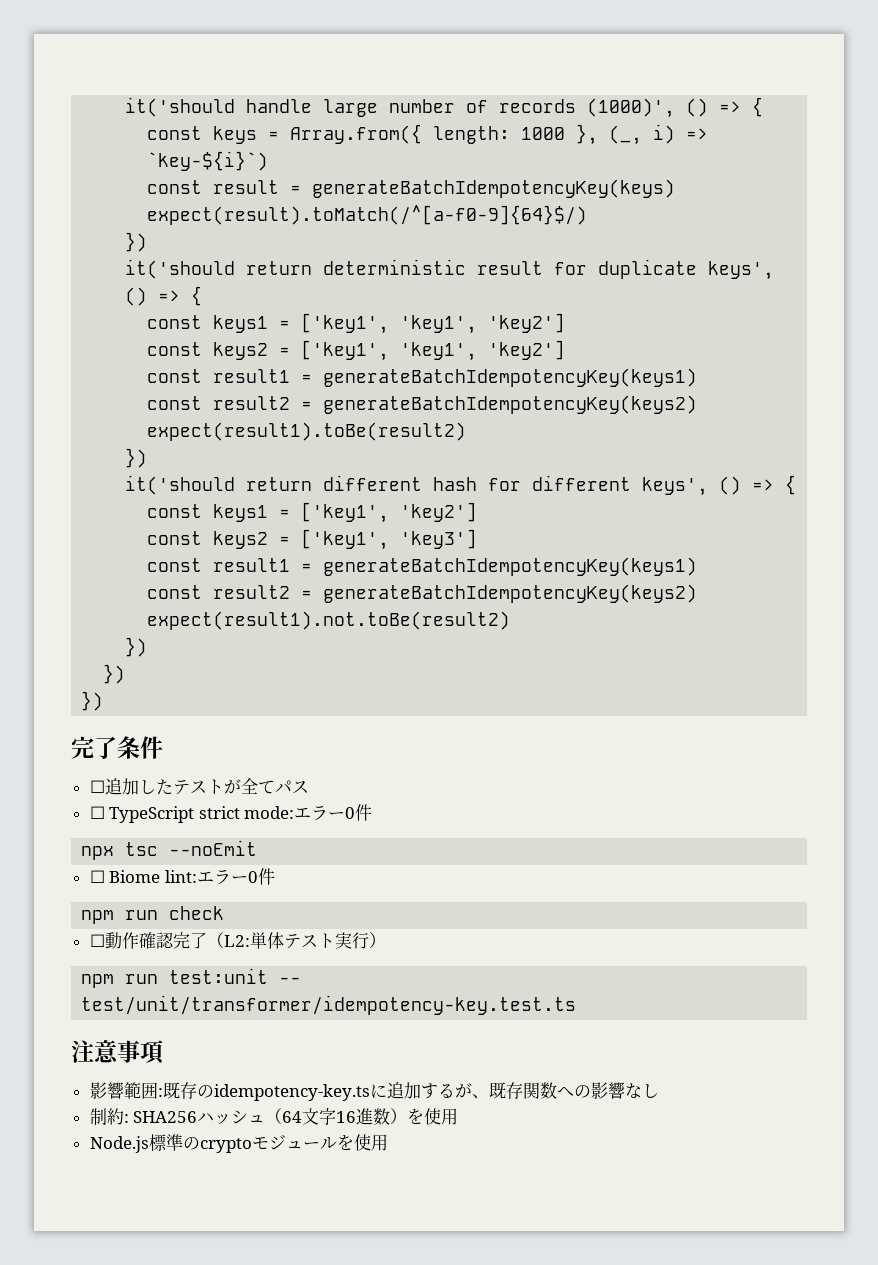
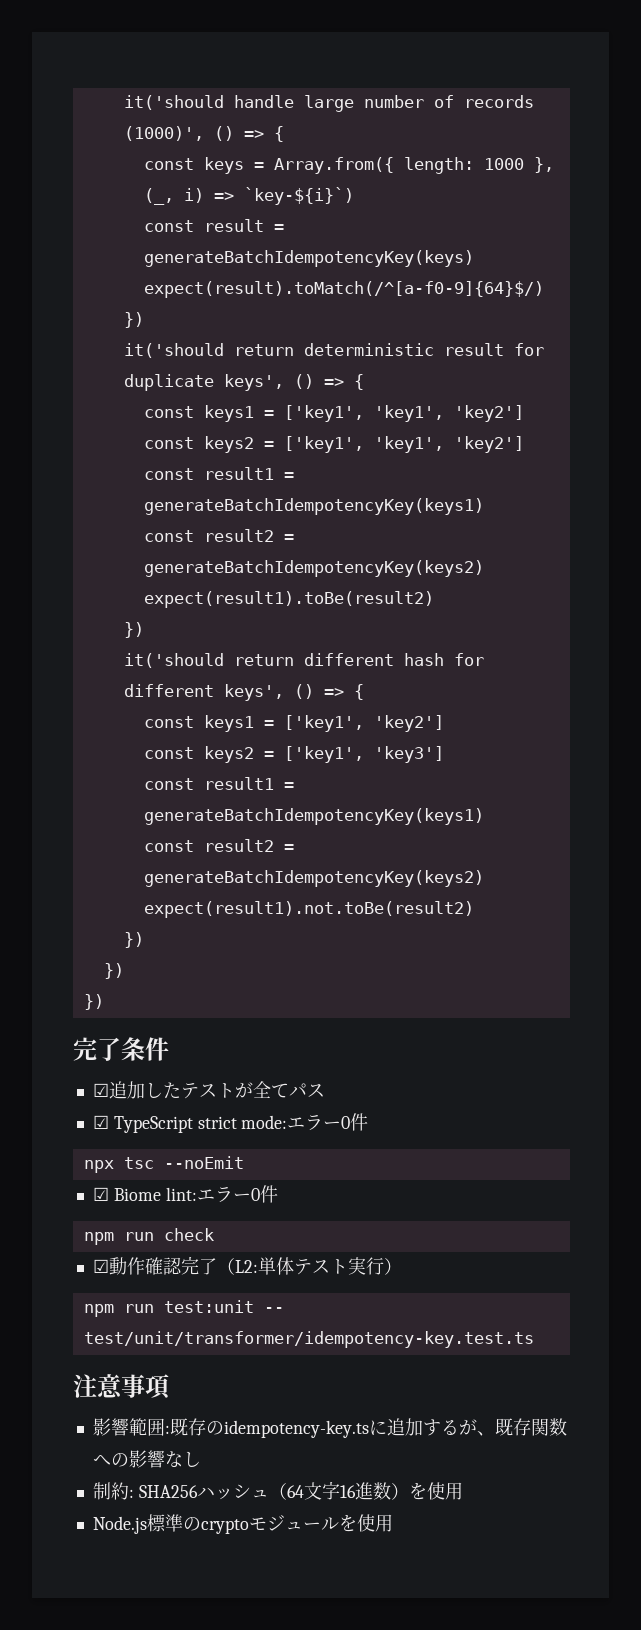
[89,780,105,793] ☐ -> [92,1083,109,1097] ☑
[89,806,105,819] ☐ -> [92,1115,109,1129] ☑
[89,870,105,883] ☐ -> [92,1187,109,1201] ☑
[89,934,105,947] ☐ -> [92,1259,109,1273] ☑

